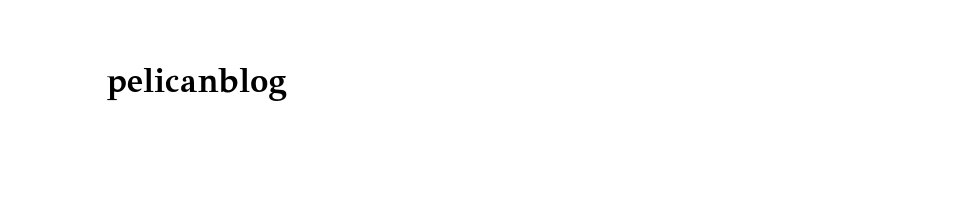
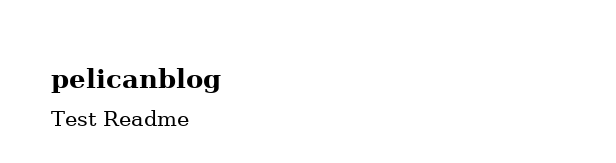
(287, 84) none -> [51,110,189,126] // Test Readme

